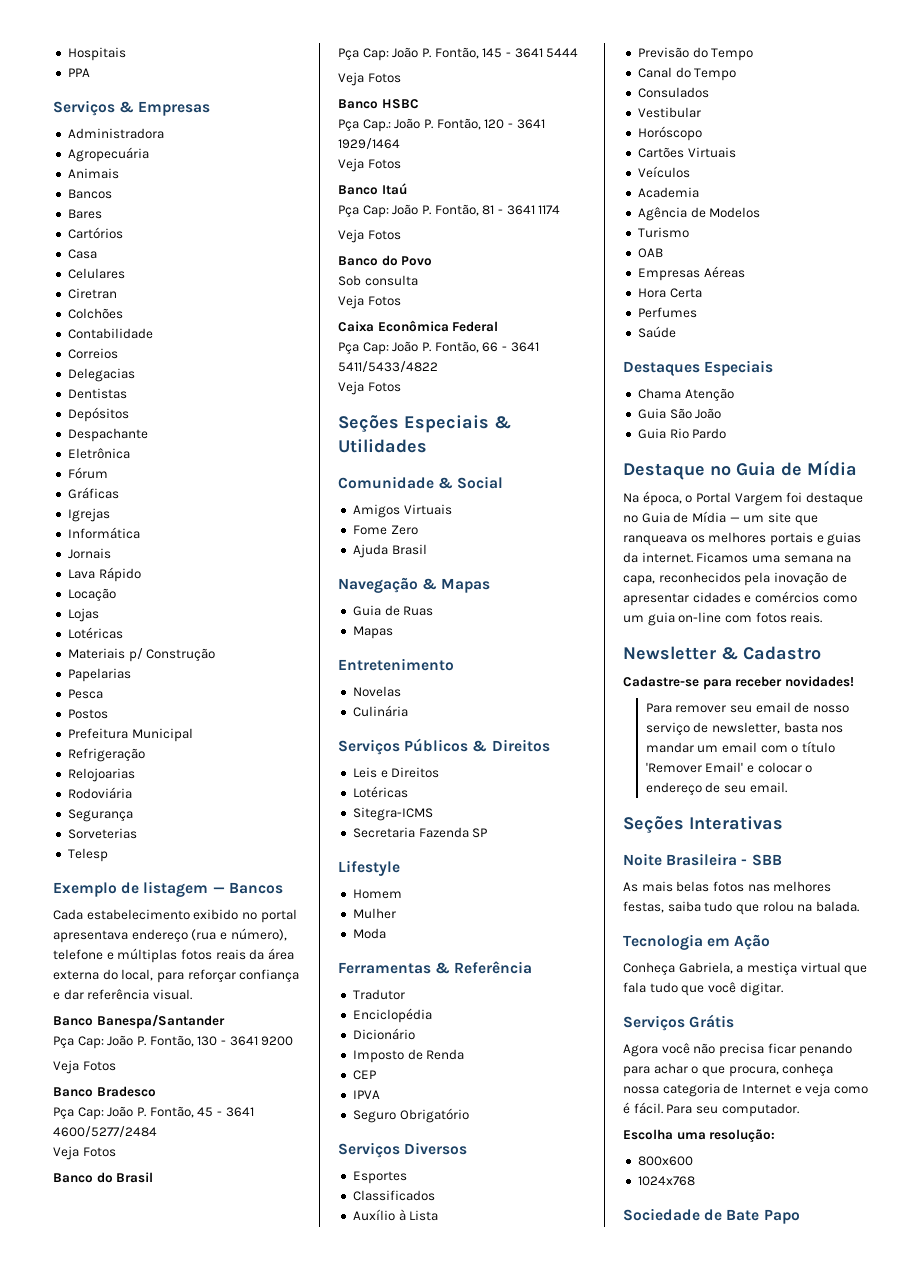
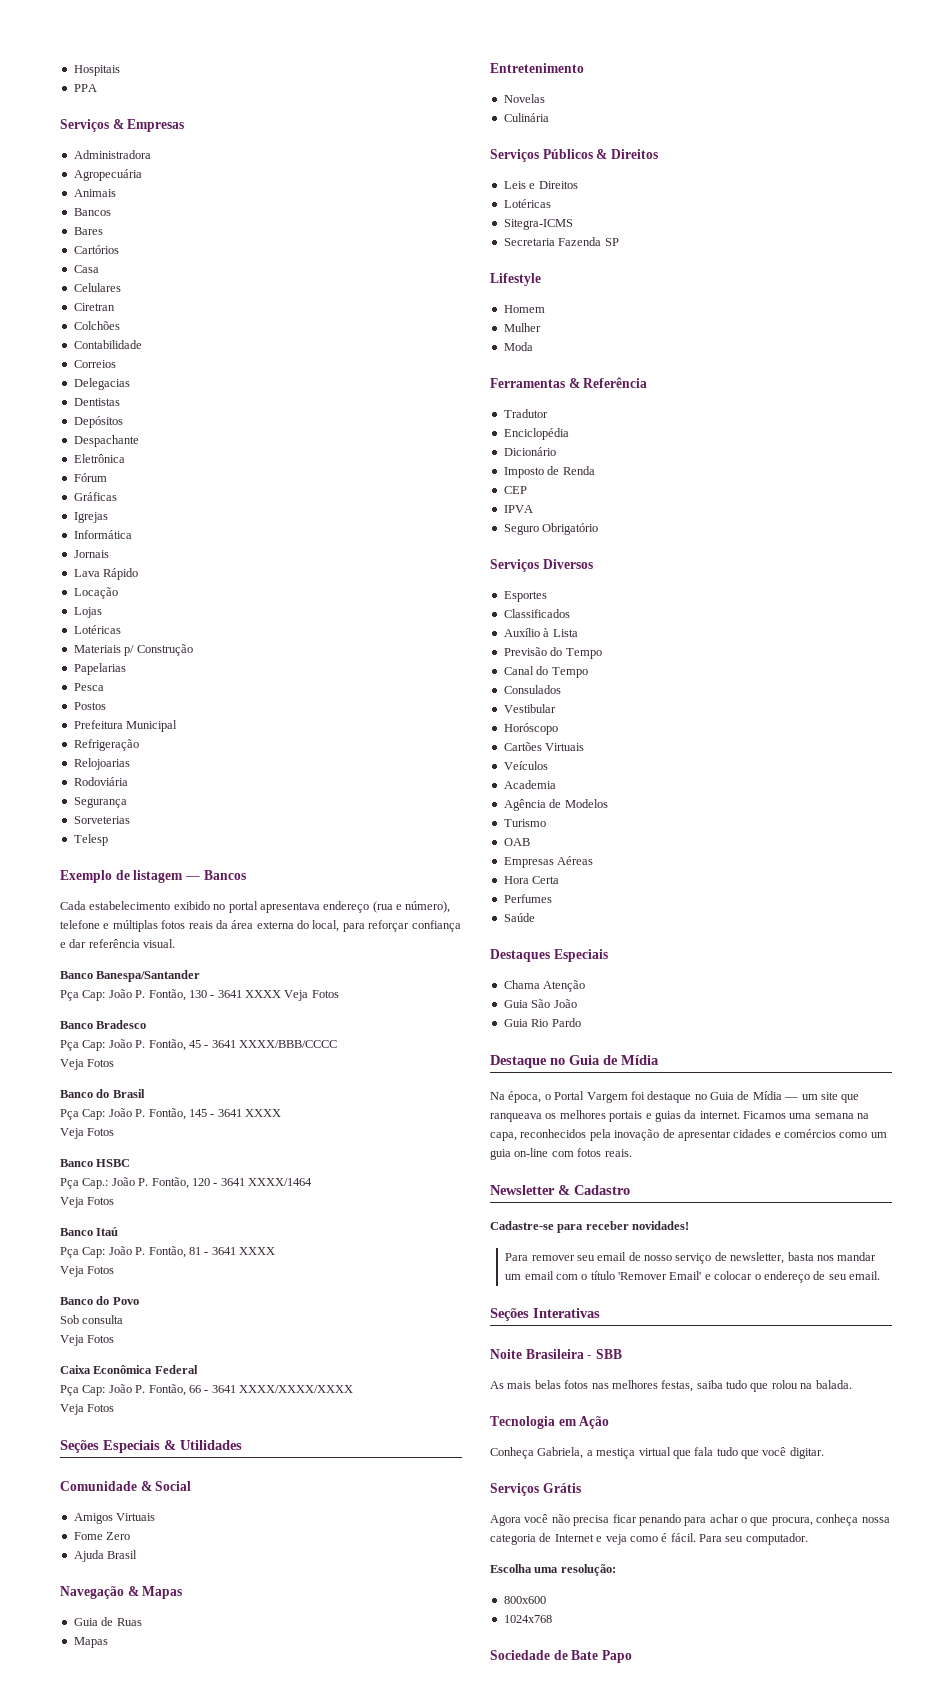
[261,1036,294,1046] 9200 // -> [245,990,281,998] XXXX
[53,1126,157,1137] 4600/5277/2484 -> [239,1040,337,1048] XXXX/BBB/CCCC
[546,48,579,58] 5444 -> [245,1109,281,1117] XXXX
[338,138,400,149] 1929/1464 -> [248,1178,312,1186] XXXX/1464
[538,205,561,214] 1174 -> [239,1247,275,1255] XXXX
[338,361,438,372] 5411/5433/4822 -> [239,1385,353,1393] XXXX/XXXX/XXXX

